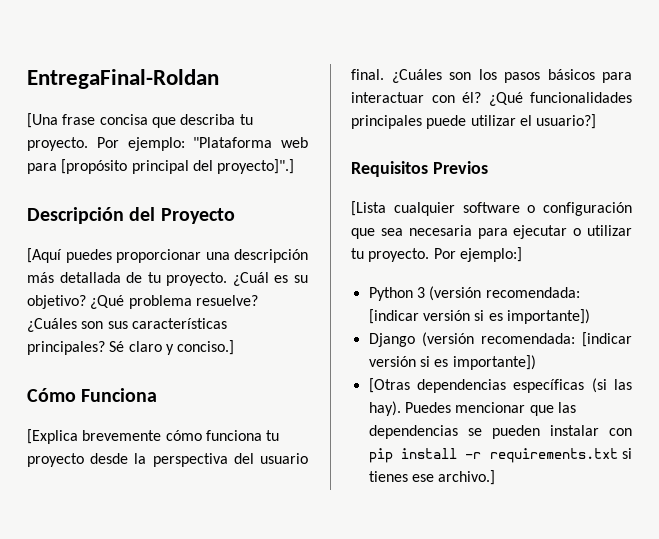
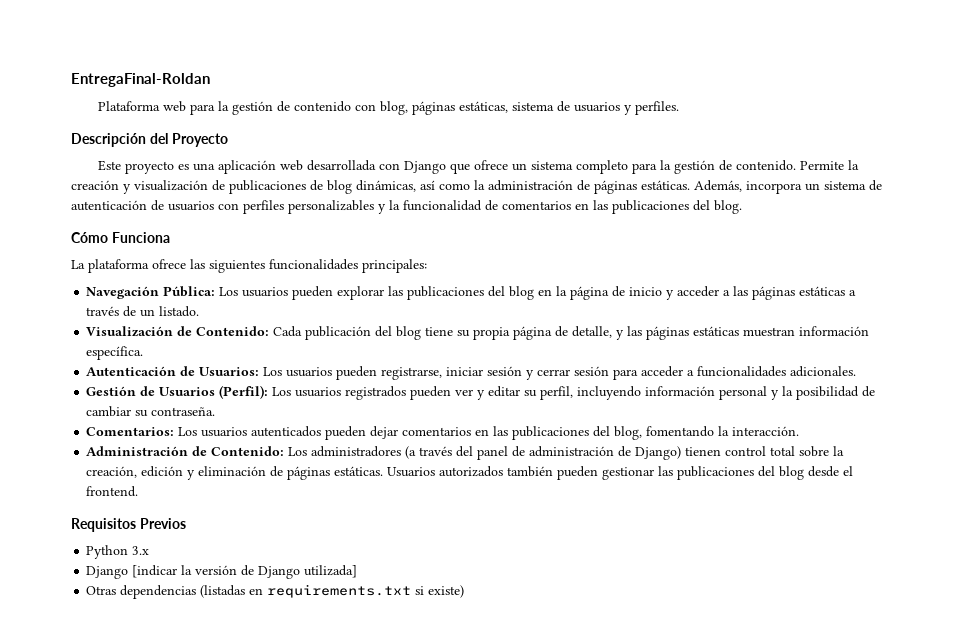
[27,113,253,128] [27,137,308,151] [27,159,295,174] [27,207,235,224] [27,248,308,263] [27,272,308,286] [27,295,258,309] [27,318,227,332] [27,340,235,355] [27,388,158,402] [27,429,280,444] [27,453,308,467] [351,69,632,83] [351,92,632,106] [351,114,597,129] [351,161,488,177] [351,201,632,216] [351,225,632,239] [351,247,522,262] [368,286,580,301] [368,309,590,324] [368,332,632,347] [368,355,536,370] [368,378,632,393] [368,401,576,416] [368,425,632,439] [368,448,632,463] [368,470,496,485] [Una frase concisa que describa tu proyecto. Por ejemplo: "Plataforma web para [propósito principal del proyecto]".] // Descripción del Proyecto // [Aquí puedes proporcionar una descripción más detallada de tu proyecto. ¿Cuál es su objetivo? ¿Qué problema resuelve? ¿Cuáles son sus características principales? Sé claro y conciso.] // Cómo Funciona // [Explica brevemente cómo funciona tu proyecto desde la perspectiva del usuario final. ¿Cuáles son los pasos básicos para interactuar con él? ¿Qué funcionalidades principales puede utilizar el usuario?] // Requisitos Previos // [Lista cualquier software o configuración que sea necesaria para ejecutar o utilizar tu proyecto. Por ejemplo:] // Python 3 (versión recomendada: [indicar versión si es importante]) // Django (versión recomendada: [indicar versión si es importante]) // [Otras dependencias específicas (si las hay). Puedes mencionar que las dependencias se pueden instalar con pip install -r requirements.txt si tienes ese archivo.] -> [97,101,679,115] [71,133,228,147] [97,160,859,174] [71,180,882,194] [71,200,742,214] [71,232,170,243] [71,259,427,273] [86,286,857,300] [86,306,200,317] [86,326,870,340] [86,346,144,360] [86,366,857,380] [86,385,876,400] [86,406,216,417] [86,426,800,440] [86,446,845,460] [86,466,854,480] [86,486,139,497] [71,518,186,532] [86,545,150,559] [86,565,358,579] [86,584,465,599] Plataforma web para la gestión de contenido con blog, páginas estáticas, sistema de usuarios y perfiles. // Descripción del Proyecto // Este proyecto es una aplicación web desarrollada con Django que ofrece un sistema completo para la gestión de contenido. Permite la creación y visualización de publicaciones de blog dinámicas, así como la administración de páginas estáticas. Además, incorpora un sistema de autenticación de usuarios con perfiles personalizables y la funcionalidad de comentarios en las publicaciones del blog. // Cómo Funciona // La plataforma ofrece las siguientes funcionalidades principales: // Navegación Pública: Los usuarios pueden explorar las publicaciones del blog en la página de inicio y acceder a las páginas estáticas a través de un listado. // Visualización de Contenido: Cada publicación del blog tiene su propia página de detalle, y las páginas estáticas muestran información específica. // Autenticación de Usuarios: Los usuarios pueden registrarse, iniciar sesión y cerrar sesión para acceder a funcionalidades adicionales. // Gestión de Usuarios (Perfil): Los usuarios registrados pueden ver y editar su perfil, incluyendo información personal y la posibilidad de cambiar su contraseña. // Comentarios: Los usuarios autenticados pueden dejar comentarios en las publicaciones del blog, fomentando la interacción. // Administración de Contenido: Los administradores (a través del panel de administración de Django) tienen control total sobre la creación, edición y eliminación de páginas estáticas. Usuarios autorizados también pueden gestionar las publicaciones del blog desde el frontend. // Requisitos Previos // Python 3.x // Django [indicar la versión de Django utilizada] // Otras dependencias (listadas en requirements.txt si existe)

